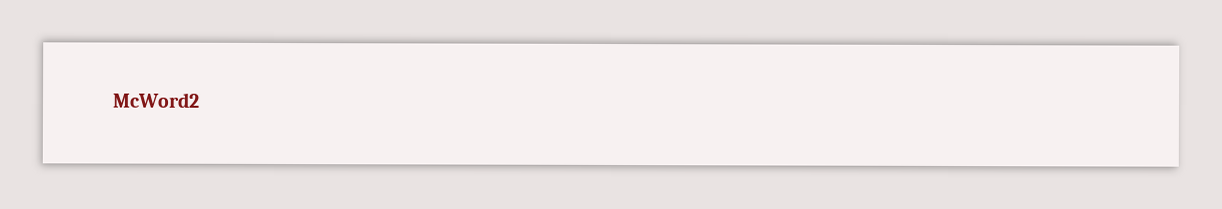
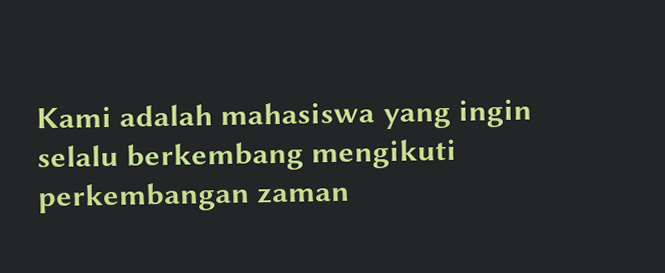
[112,92,200,108] McWord2 -> [36,98,532,130] [37,138,458,173] [37,181,351,214] Kami adalah mahasiswa yang ingin selalu berkembang mengikuti perkembangan zaman

